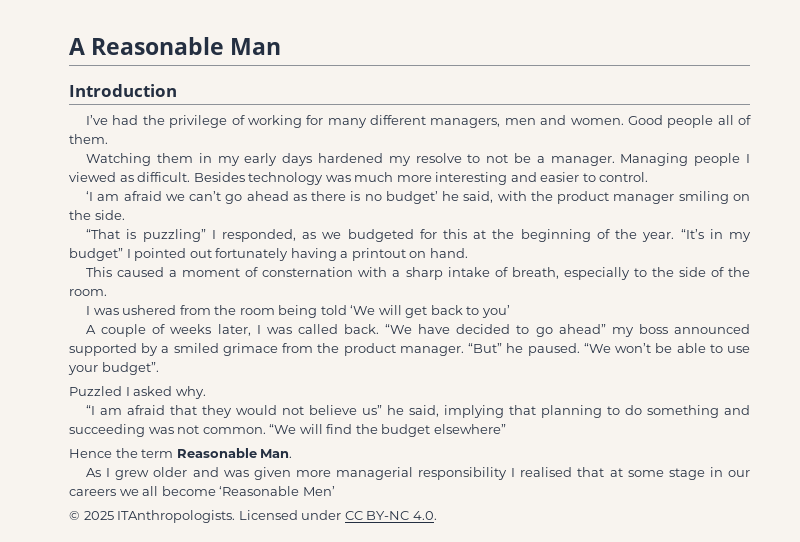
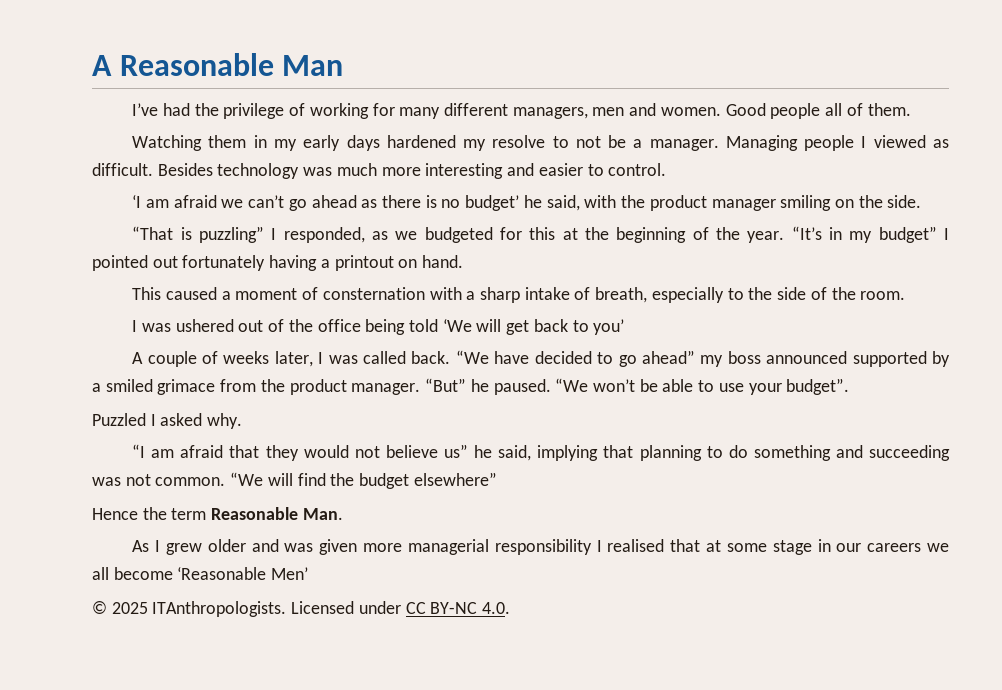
[69,84,177,97] // Introduction -> (344, 65) none
[179,305,275,315] from the room -> [238,319,361,332] out of the office

